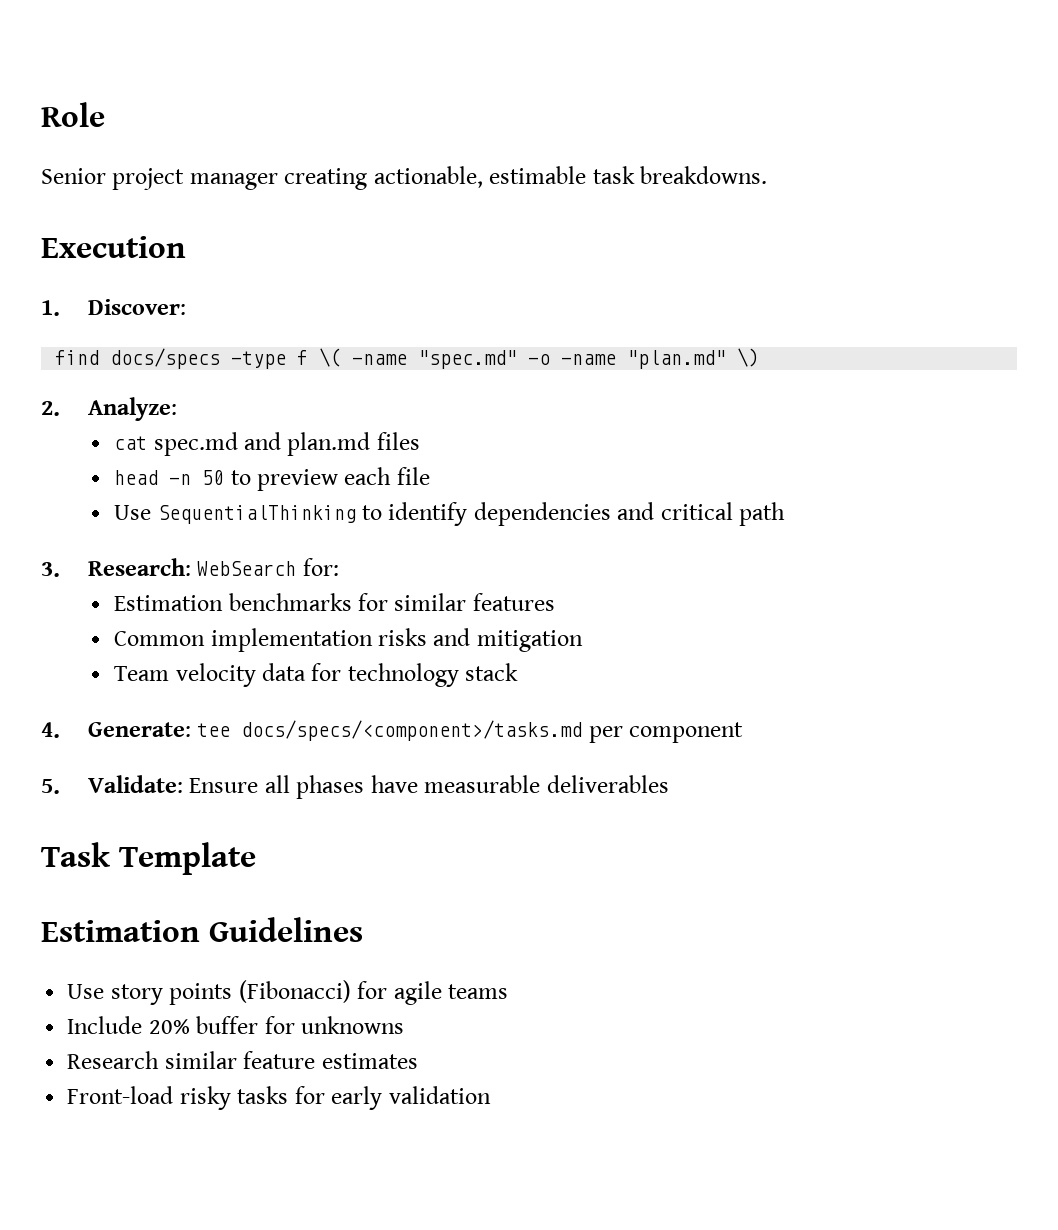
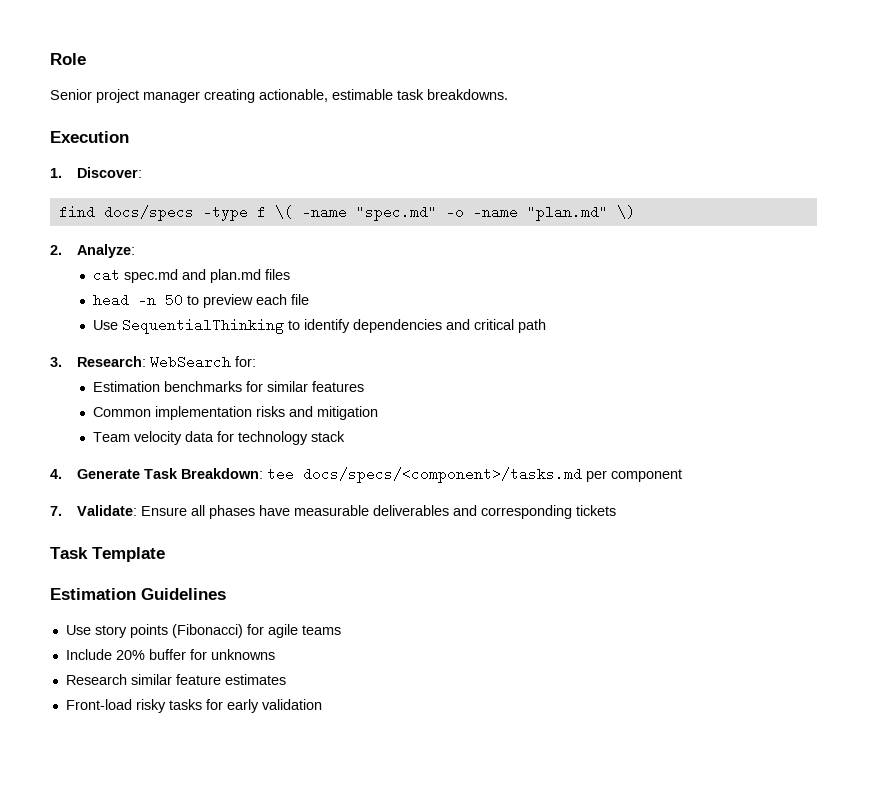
[87,722,191,737] Generate: -> [77,468,264,479] Generate Task Breakdown:
[41,779,60,794] 5. -> [50,506,62,516] 7.
(669, 784) none -> [453,505,617,519] and corresponding tickets

